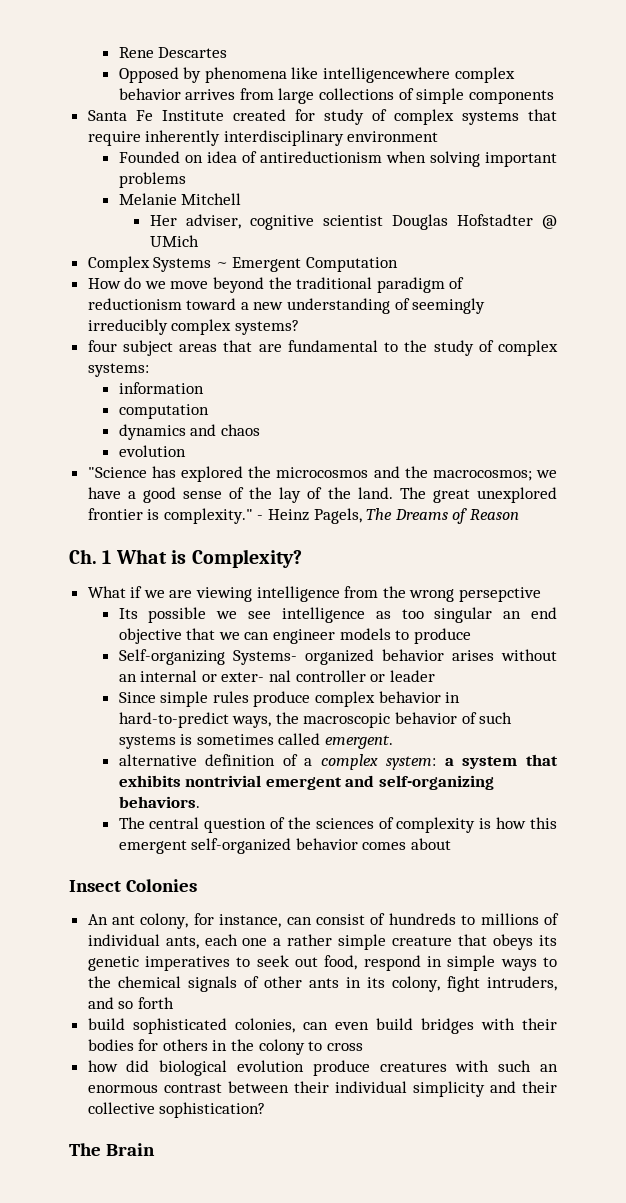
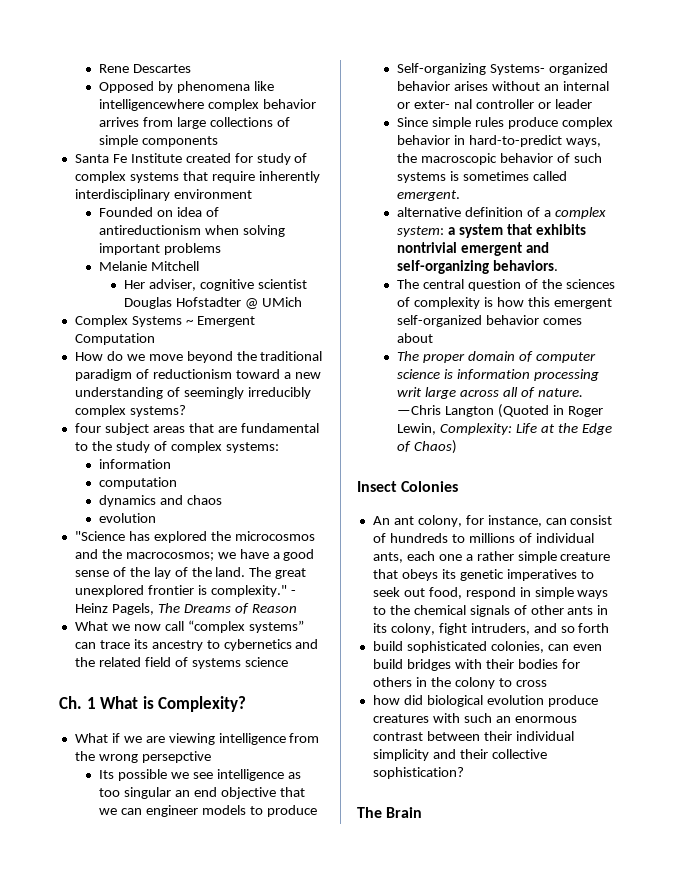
(520, 514) none -> [74,620,304,633] [74,639,319,651] [74,657,288,669] // What we now call “complex systems” can trace its ancestry to cybernetics and the related field of systems science
(451, 844) none -> [397,351,597,363] [397,369,600,381] [397,387,584,399] [397,404,604,418] [397,423,613,435] [397,440,458,454] // The proper domain of computer science is information processing writ large across all of nature. —Chris Langton (Quoted in Roger Lewin, Complexity: Life at the Edge of Chaos)

